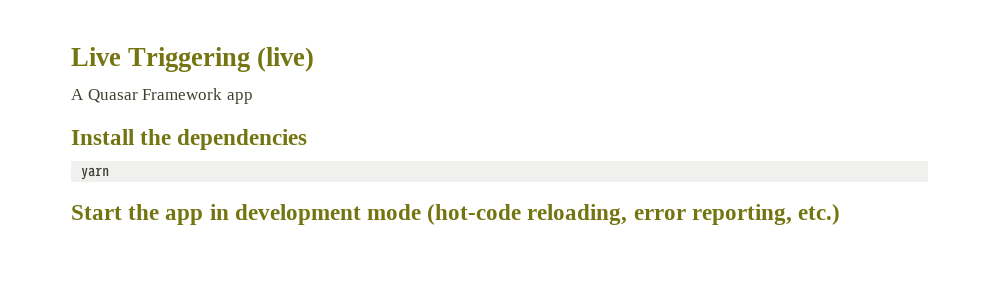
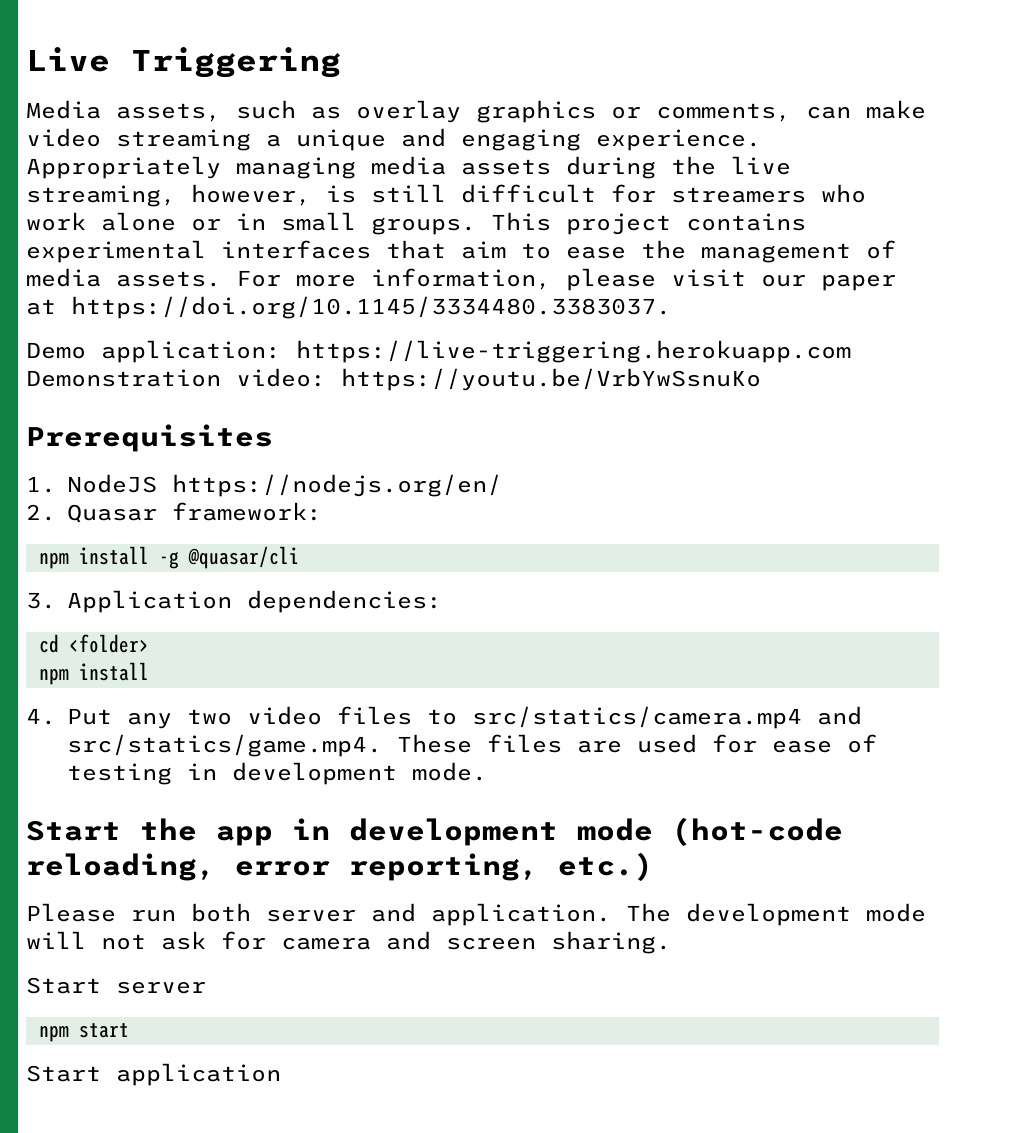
[257,47,315,72] [71,88,253,104] [71,129,308,150] [81,167,110,180] (live) // A Quasar Framework app // Install the dependencies // yarn -> [26,100,926,123] [26,128,761,151] [26,156,791,179] [26,184,866,207] [26,212,806,235] [26,240,896,263] [26,268,896,291] [26,296,671,319] [26,340,851,363] [26,368,761,391] [26,424,273,452] [26,474,502,497] [26,502,322,523] [38,546,299,569] [26,590,442,613] [38,634,149,653] [38,662,149,685] [26,706,862,729] [66,734,877,757] [66,762,487,785] // Media assets, such as overlay graphics or comments, can make video streaming a unique and engaging experience. Appropriately managing media assets during the live streaming, however, is still difficult for streamers who work alone or in small groups. This project contains experimental interfaces that aim to ease the management of media assets. For more information, please visit our paper at https://doi.org/10.1145/3334480.3383037. // Demo application: https://live-triggering.herokuapp.com Demonstration video: https://youtu.be/VrbYwSsnuKo // Prerequisites // 1. NodeJS https://nodejs.org/en/ // 2. Quasar framework: // npm install -g @quasar/cli // 3. Application dependencies: // cd <folder> // npm install // 4. Put any two video files to src/statics/camera.mp4 and src/statics/game.mp4. These files are used for ease of testing in development mode.
(841, 214) none -> [26,903,926,926] [26,931,671,954] [26,977,206,994] [38,1023,129,1042] [26,1063,281,1086] // Please run both server and application. The development mode will not ask for camera and screen sharing. // Start server // npm start // Start application

